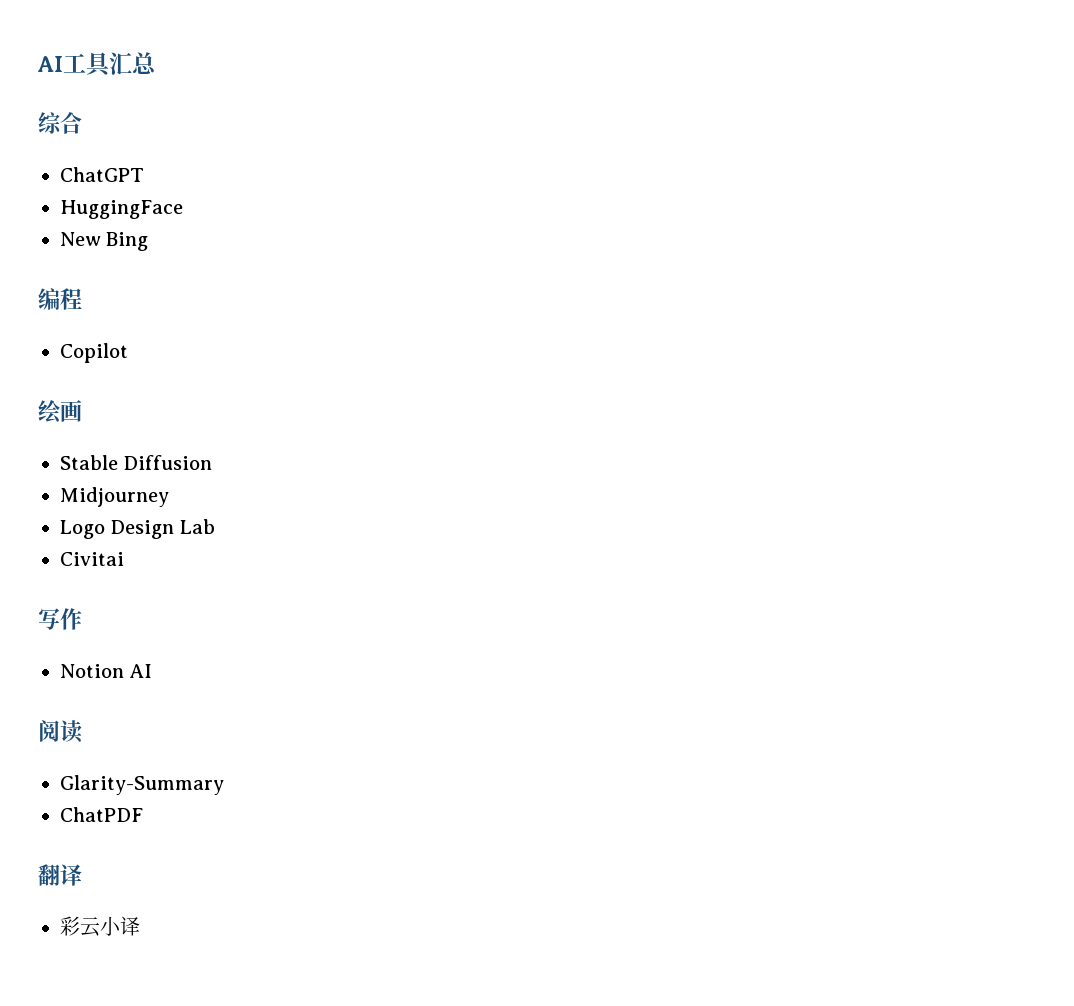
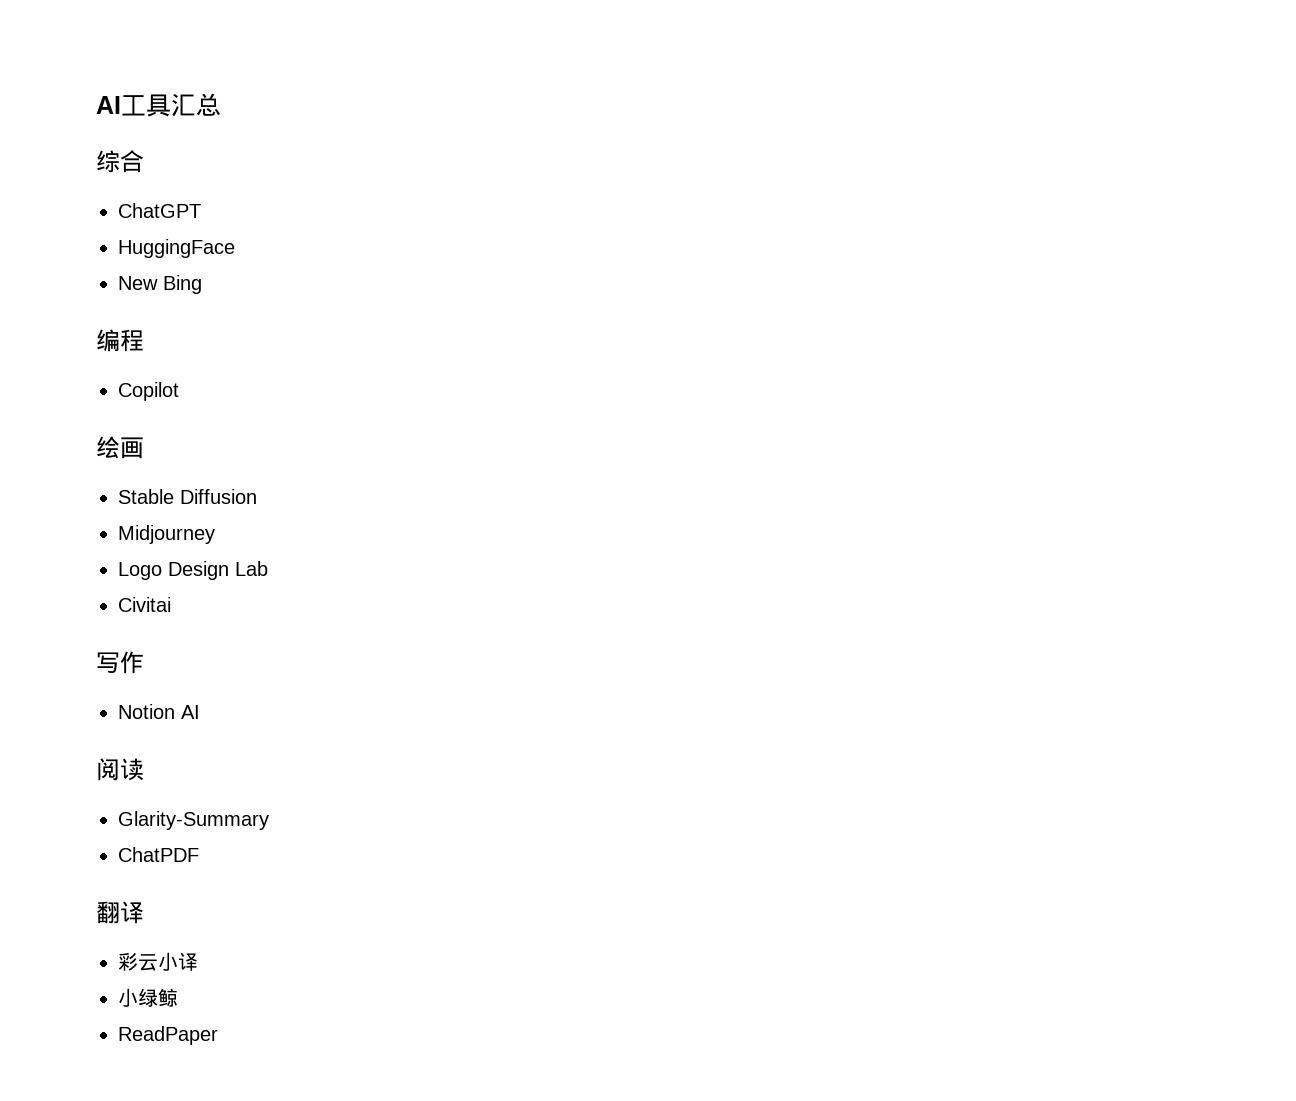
(140, 926) none -> [118,988,178,1007] [118,1026,218,1045] // 小绿鲸 // ReadPaper

